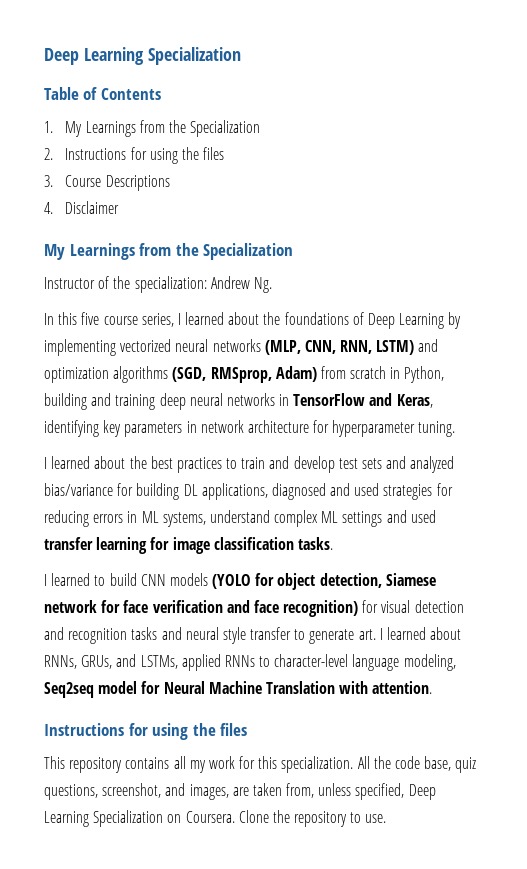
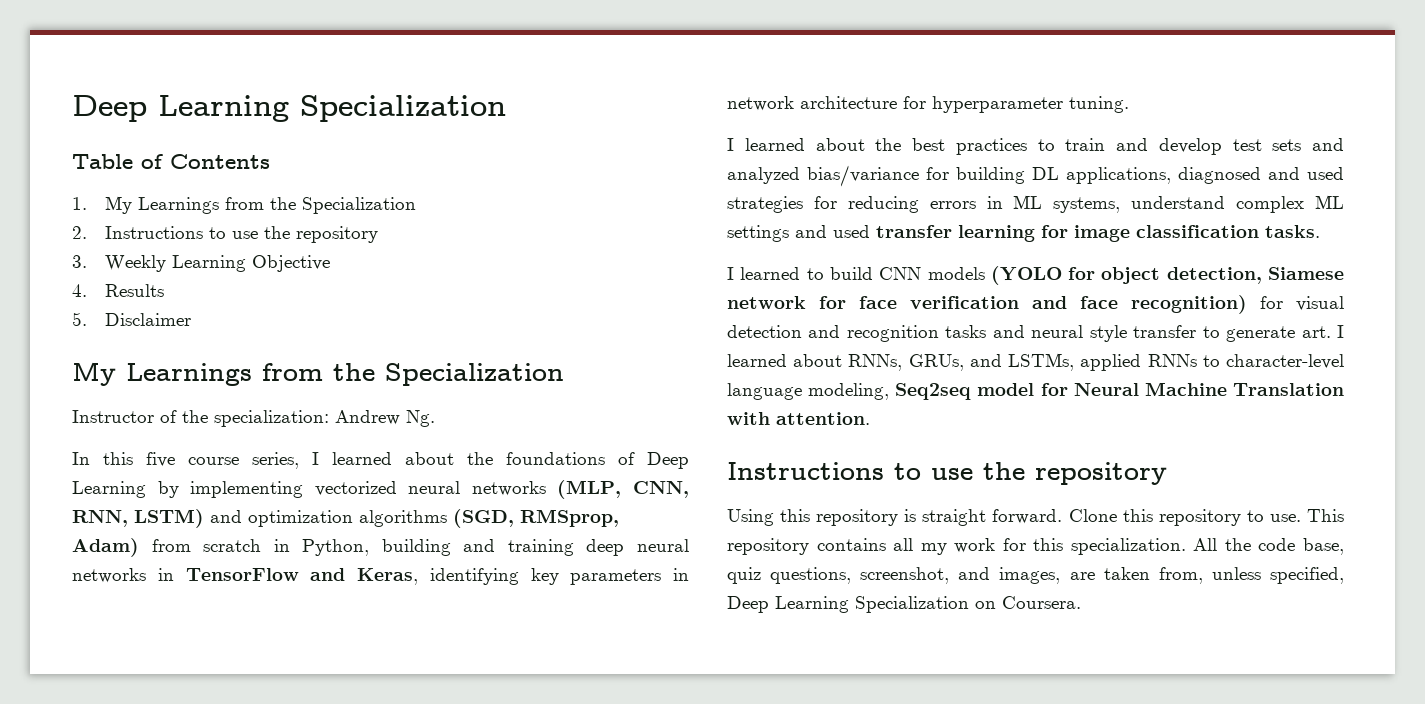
[130,147,225,164] [44,175,170,191] [44,202,53,214] for using the files // 3. Course Descriptions // 4. -> [209,226,379,243] [72,255,331,272] [72,284,165,297] [72,312,87,326] to use the repository // 3. Weekly Learning Objective // 4. Results // 5.
[128,723,248,740] for using the files // -> [894,462,1167,485] [727,509,1301,526] to use the repository // Using this repository is straight forward. Clone this repository to use.
[238,810,387,827] Clone the repository to use. -> (1081, 602) none

